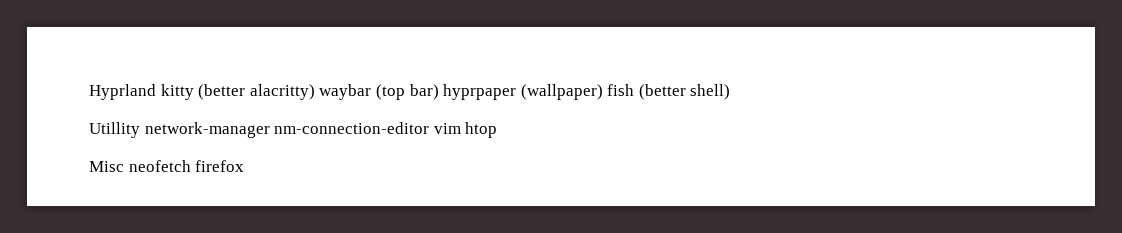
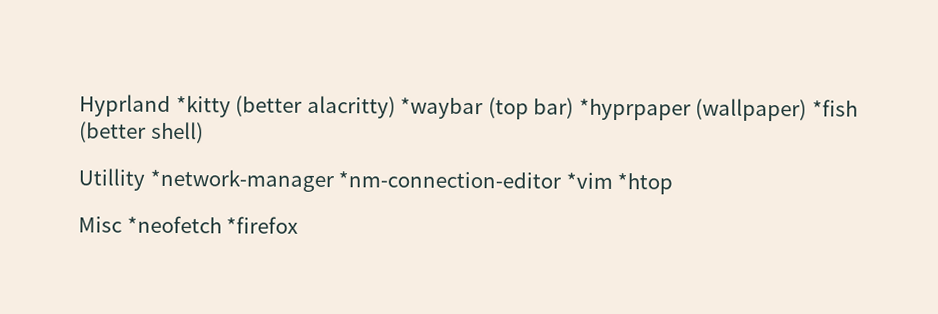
[160,84,194,100] kitty -> [175,95,231,118] *kitty
[319,84,372,100] waybar -> [400,97,484,120] *waybar
[443,84,635,100] hyprpaper (wallpaper) fish -> [578,98,858,122] *hyprpaper (wallpaper) *fish
[144,122,498,138] network-manager nm-connection-editor vim htop -> [149,168,674,195] *network-manager *nm-connection-editor *vim *htop
[128,160,245,172] neofetch firefox -> [126,215,299,234] *neofetch *firefox

